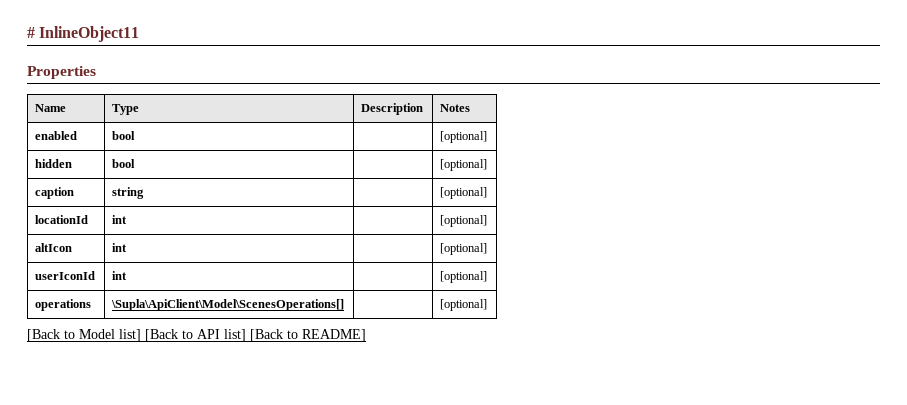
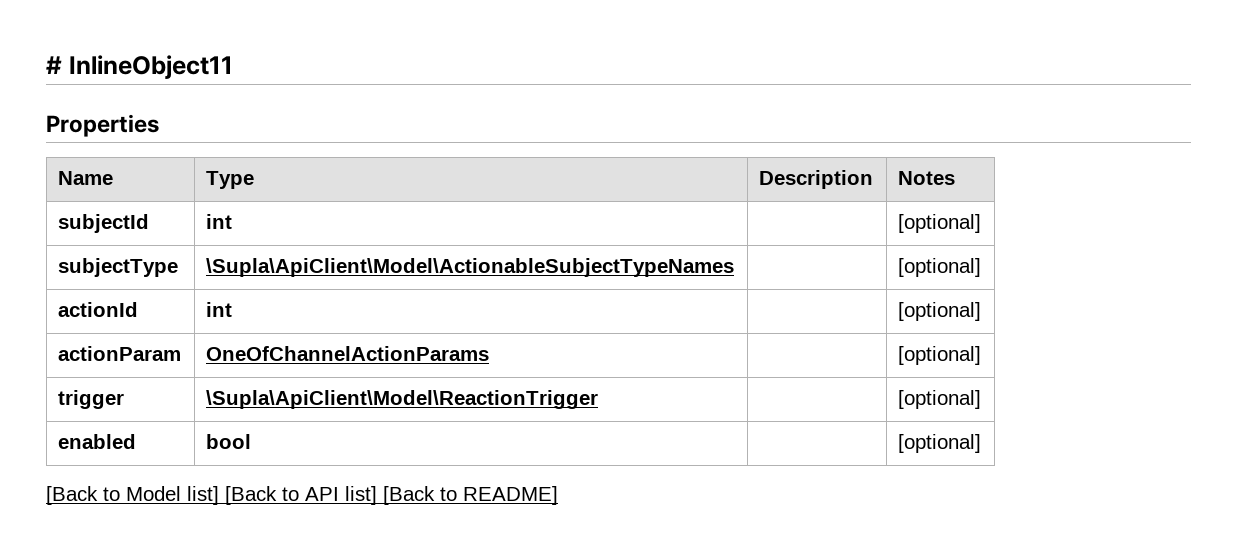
[35,131,78,140] [112,131,136,140] [440,131,488,143] [35,159,73,168] [112,159,136,168] [440,159,488,171] [35,187,75,199] [112,187,145,199] [440,187,488,199] [35,215,89,224] [112,215,128,224] [440,215,488,227] [35,243,73,252] [112,243,128,252] [440,243,488,255] [35,271,96,280] [112,271,128,280] [440,271,488,283] [35,299,92,311] [111,299,345,311] enabled | bool | | [optional] // hidden | bool | | [optional] // caption | string | | [optional] // locationId | int | | [optional] // altIcon | int | | [optional] // userIconId | int | | [optional] // operations | \Supla\ApiClient\Model\ScenesOperations[] -> [58,214,150,233] [206,214,233,229] [898,214,982,233] [58,258,179,277] [206,258,735,277] [898,258,982,277] [58,302,139,317] [206,302,233,317] [898,302,982,321] [58,346,182,361] [206,346,490,361] [898,346,982,365] [58,390,125,409] [206,390,599,409] [898,390,982,409] [58,434,137,449] [206,434,252,449] subjectId | int | | [optional] // subjectType | \Supla\ApiClient\Model\ActionableSubjectTypeNames | | [optional] // actionId | int | | [optional] // actionParam | OneOfChannelActionParams | | [optional] // trigger | \Supla\ApiClient\Model\ReactionTrigger | | [optional] // enabled | bool

